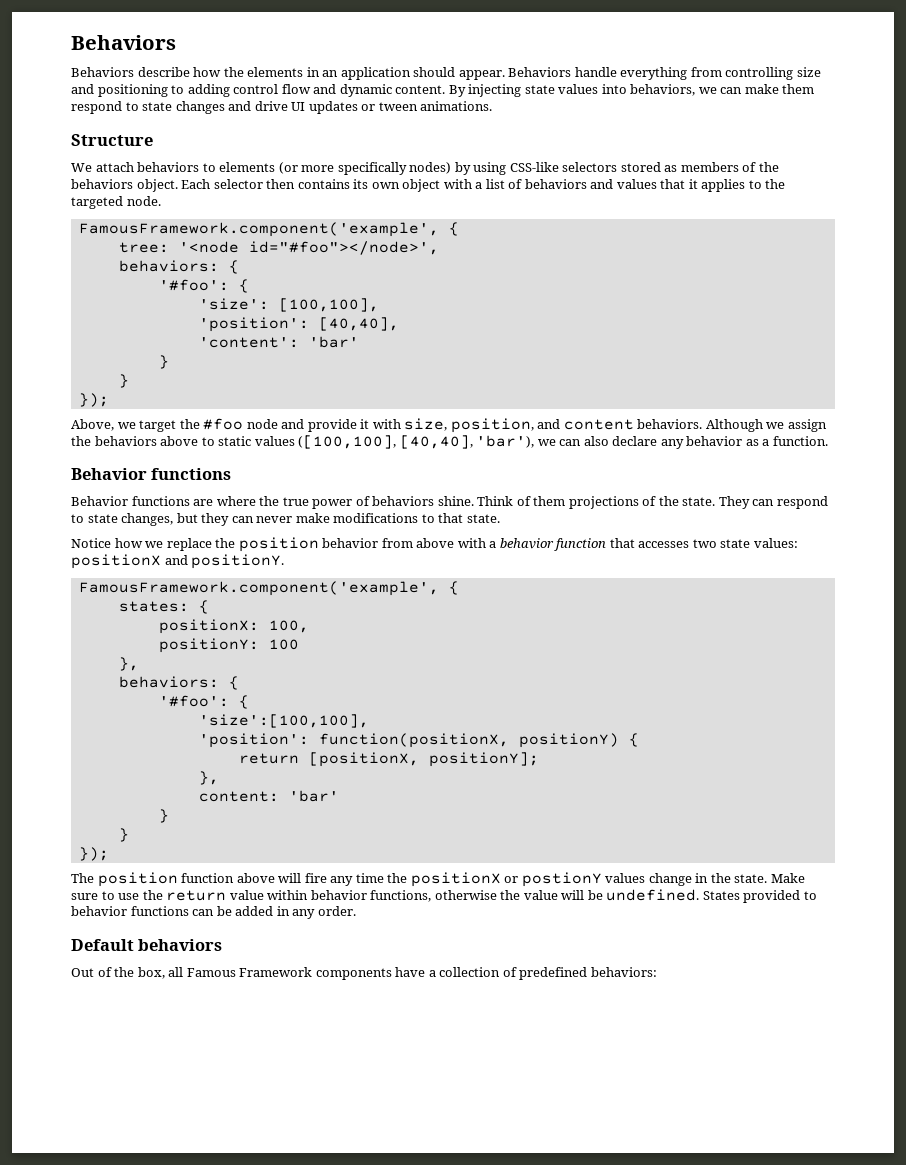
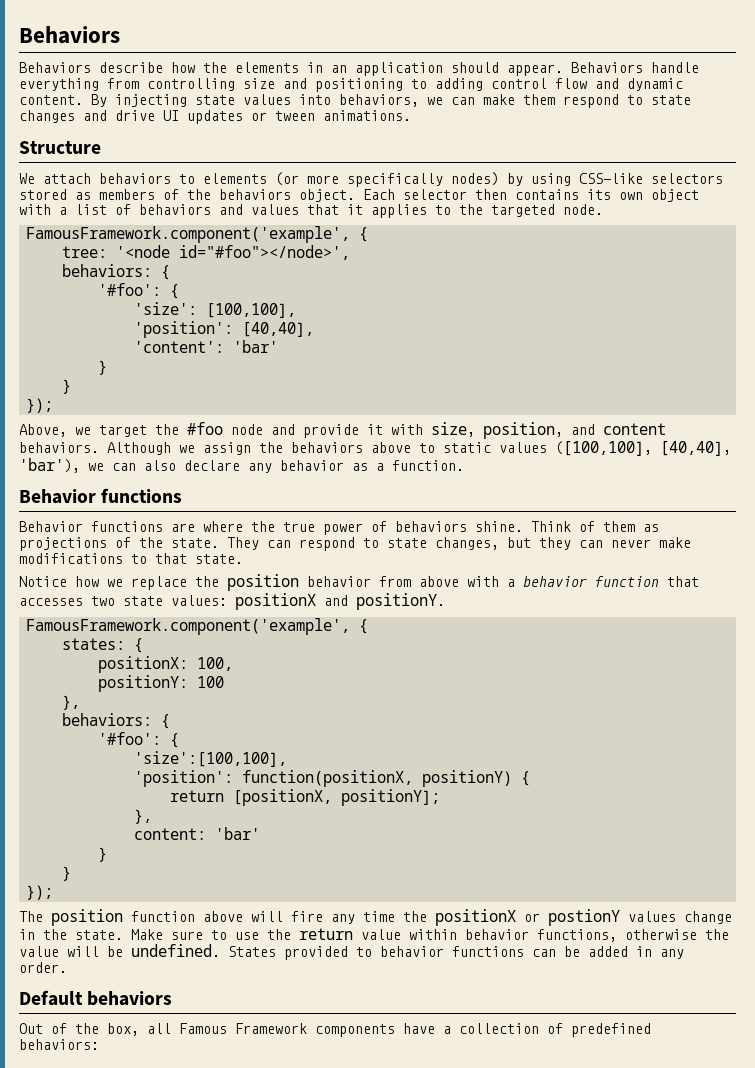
(566, 501) none -> [643,524,659,532] as

